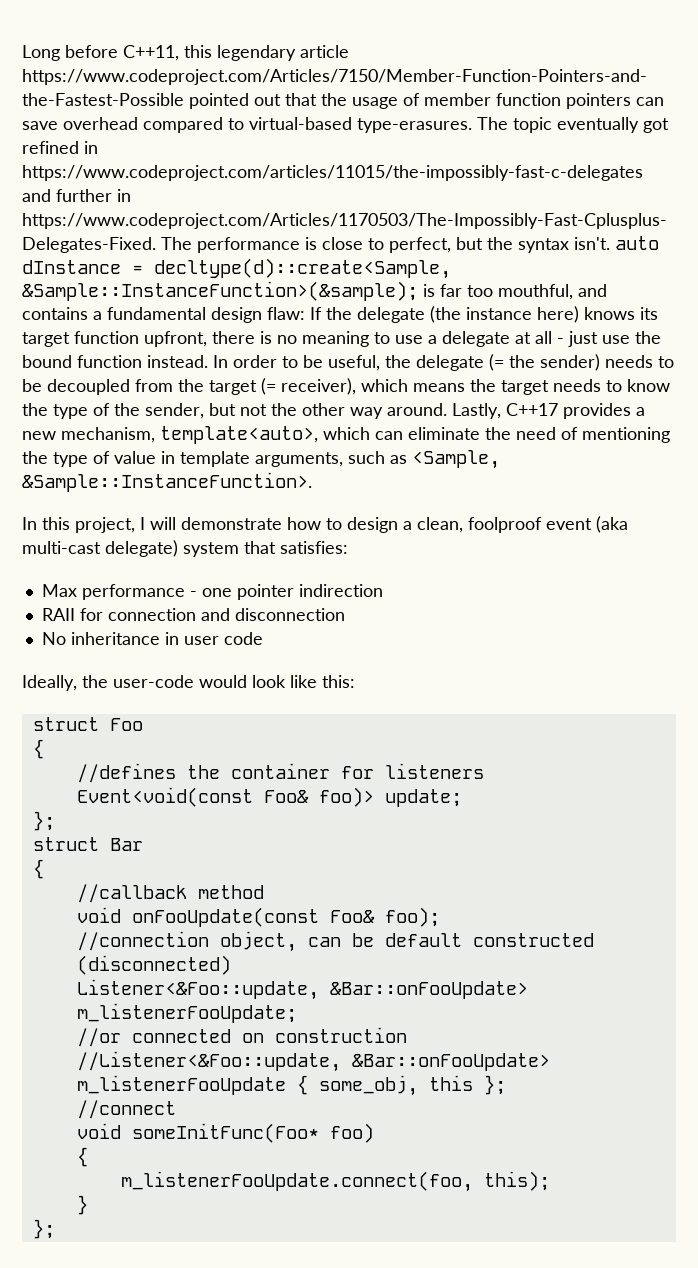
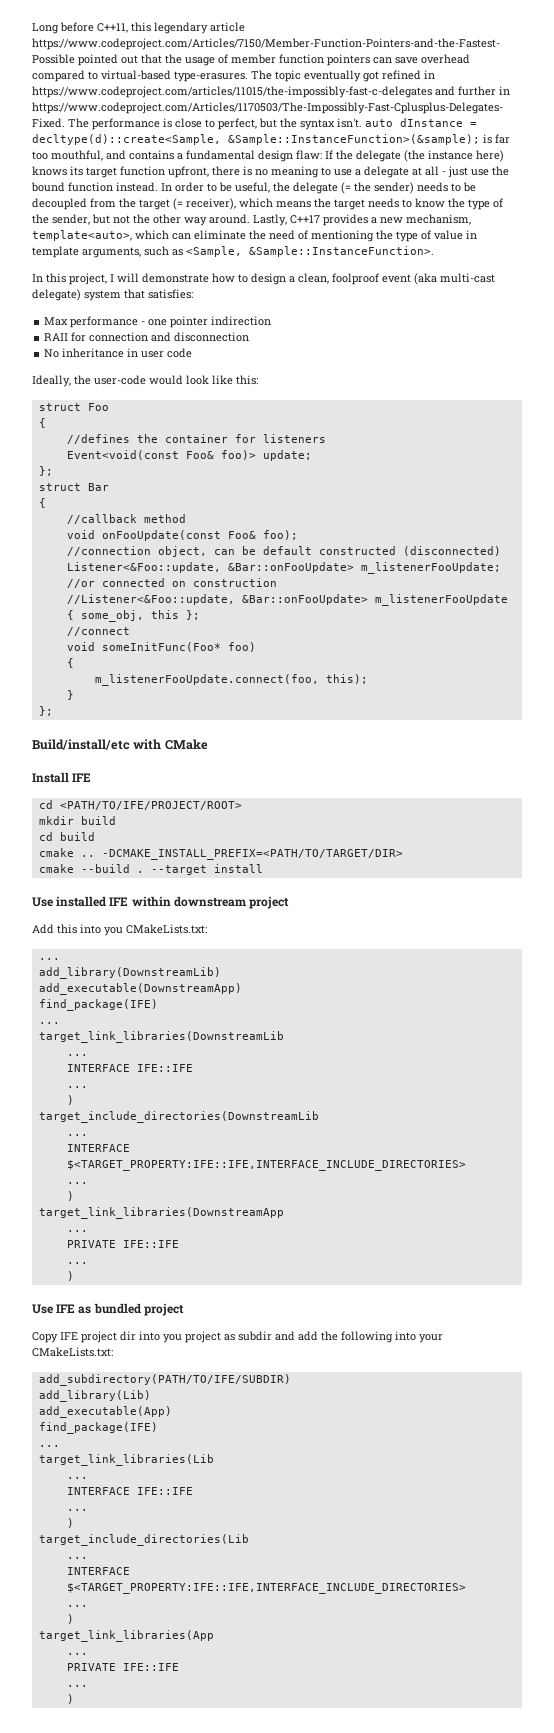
(55, 1229) none -> [32,739,208,750] [32,772,92,783] [38,800,242,810] [38,816,116,825] [38,832,95,841] [38,848,403,860] [38,864,263,875] [32,896,290,909] [32,924,207,936] [38,958,60,960] [38,967,221,979] [38,983,242,995] [38,999,158,1011] [38,1022,60,1024] [38,1031,284,1043] [66,1054,88,1056] [66,1064,193,1072] [66,1086,88,1088] [66,1095,74,1105] [38,1111,319,1123] [66,1134,88,1136] [66,1144,130,1152] [66,1160,466,1171] [66,1182,88,1184] [66,1191,74,1201] [38,1207,284,1219] [66,1230,88,1232] [66,1240,179,1248] [66,1262,88,1264] [66,1271,74,1281] [32,1303,184,1316] [32,1331,443,1343] [32,1347,113,1357] [38,1374,291,1386] [38,1390,151,1402] [38,1406,172,1418] [38,1422,158,1434] [38,1445,60,1447] [38,1454,214,1466] [66,1477,88,1479] [66,1487,193,1495] [66,1509,88,1511] [66,1518,74,1528] [38,1534,249,1546] [66,1557,88,1559] [66,1567,130,1575] [66,1583,466,1594] [66,1605,88,1607] [66,1614,74,1624] [38,1630,214,1642] [66,1653,88,1655] [66,1663,179,1671] [66,1685,88,1687] [66,1694,74,1704] // Build/install/etc with CMake // Install IFE // cd <PATH/TO/IFE/PROJECT/ROOT> // mkdir build // cd build // cmake .. -DCMAKE_INSTALL_PREFIX=<PATH/TO/TARGET/DIR> // cmake --build . --target install // Use installed IFE within downstream project // Add this into you CMakeLists.txt: // ... // add_library(DownstreamLib) // add_executable(DownstreamApp) // find_package(IFE) // ... // target_link_libraries(DownstreamLib // ... // INTERFACE IFE::IFE // ... // ) // target_include_directories(DownstreamLib // ... // INTERFACE $<TARGET_PROPERTY:IFE::IFE,INTERFACE_INCLUDE_DIRECTORIES> // ... // ) // target_link_libraries(DownstreamApp // ... // PRIVATE IFE::IFE // ... // ) // Use IFE as bundled project // Copy IFE project dir into you project as subdir and add the following into your CMakeLists.txt: // add_subdirectory(PATH/TO/IFE/SUBDIR) // add_library(Lib) // add_executable(App) // find_package(IFE) // ... // target_link_libraries(Lib // ... // INTERFACE IFE::IFE // ... // ) // target_include_directories(Lib // ... // INTERFACE $<TARGET_PROPERTY:IFE::IFE,INTERFACE_INCLUDE_DIRECTORIES> // ... // ) // target_link_libraries(App // ... // PRIVATE IFE::IFE // ... // )

